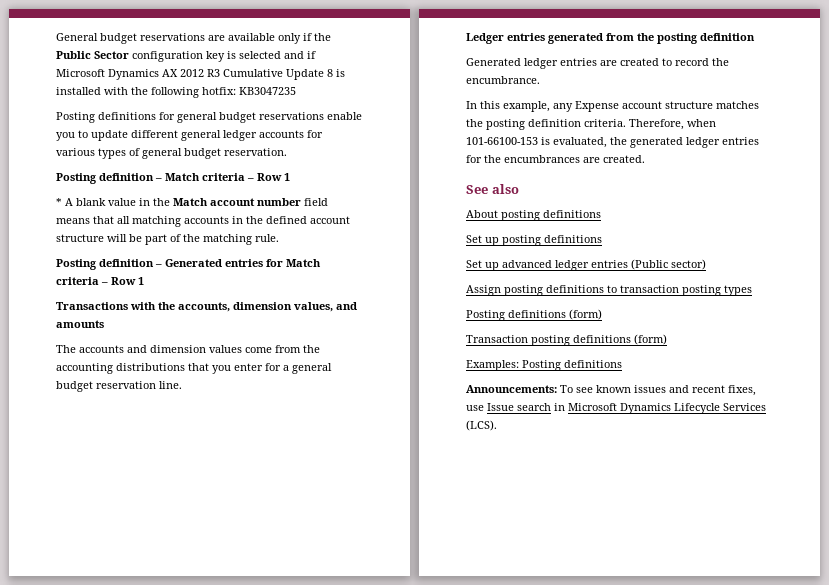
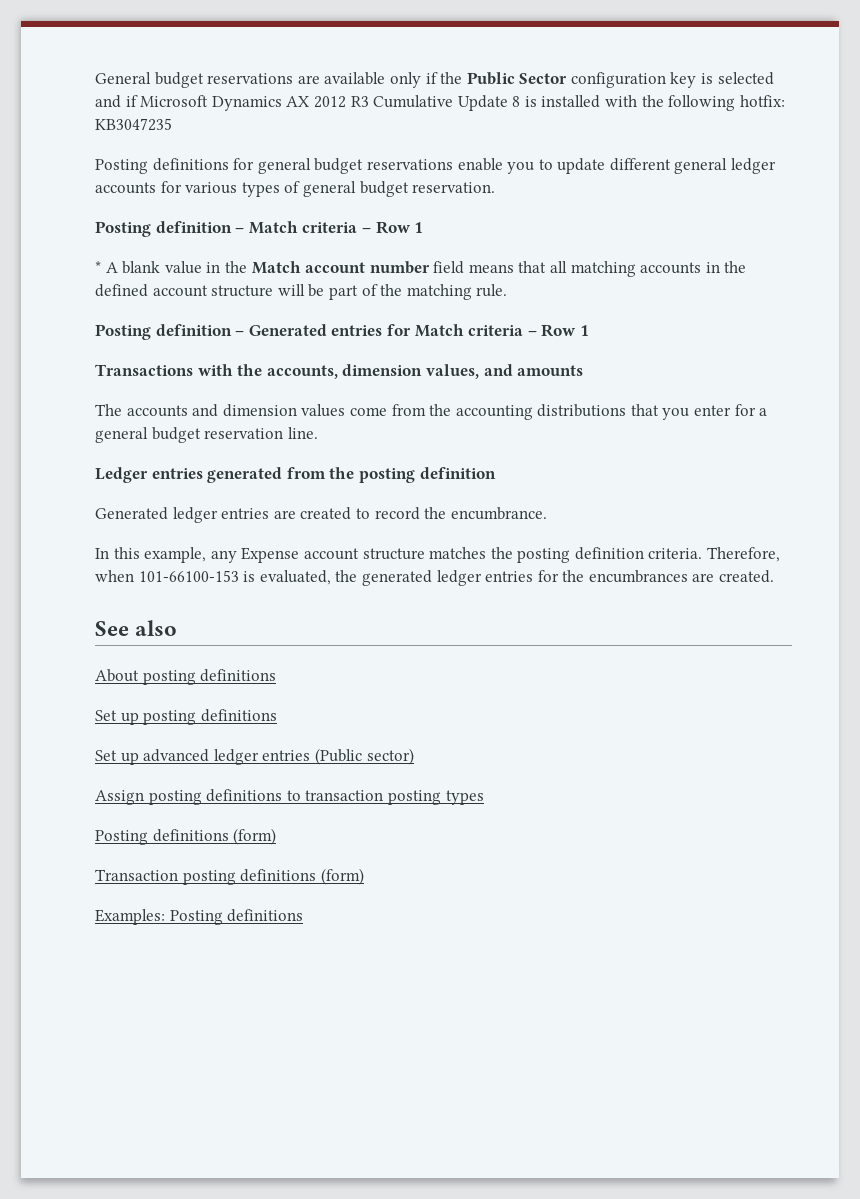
[466,385,756,396] [466,403,766,414] [466,420,497,431] // Announcements: To see known issues and recent fixes, use Issue search in Microsoft Dynamics Lifecycle Services (LCS). -> (304, 915) none

